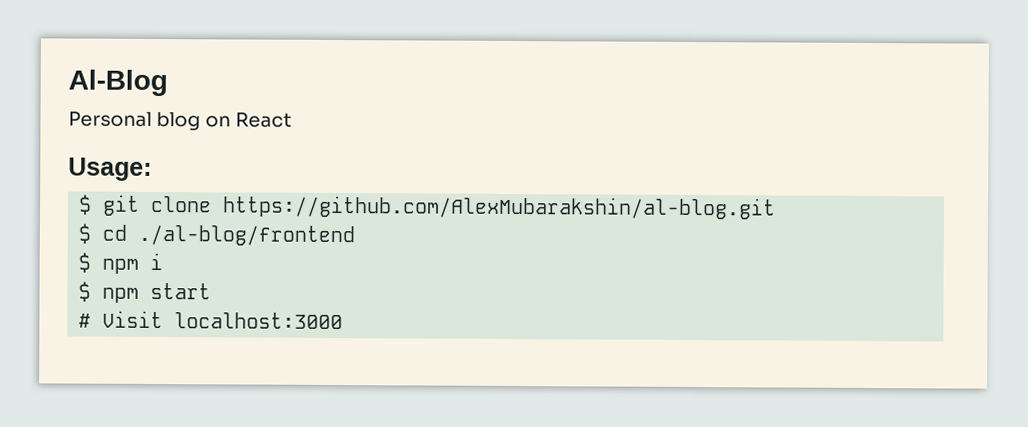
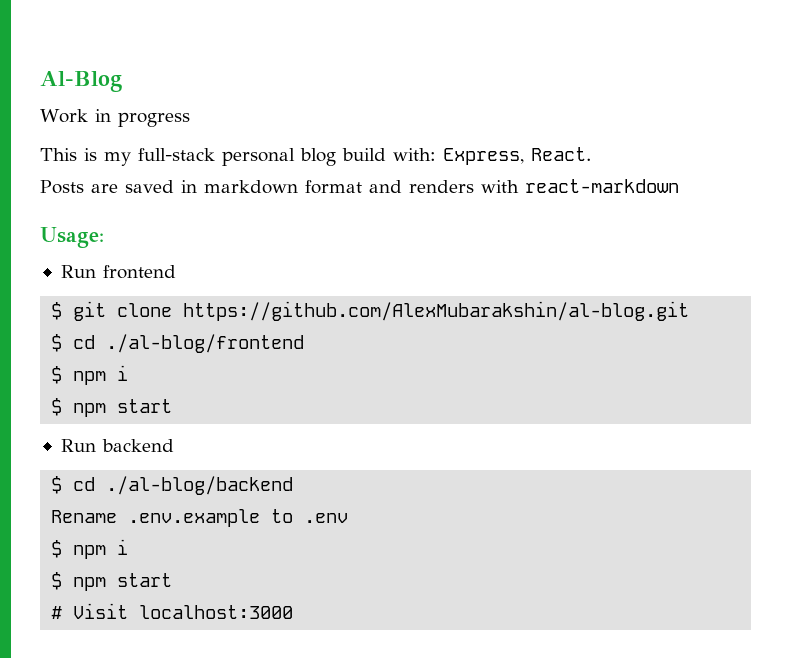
[68,111,293,131] Personal blog on React -> [40,109,190,127] [40,147,591,166] [40,179,679,194] Work in progress // This is my full-stack personal blog build with: Express, React. // Posts are saved in markdown format and renders with react-markdown
(152, 169) none -> [60,265,176,279] // Run frontend
(212, 291) none -> [60,439,174,452] [51,476,294,495] [51,509,349,527] [51,539,129,559] [51,572,173,591] // Run backend // $ cd ./al-blog/backend // Rename .env.example to .env // $ npm i // $ npm start

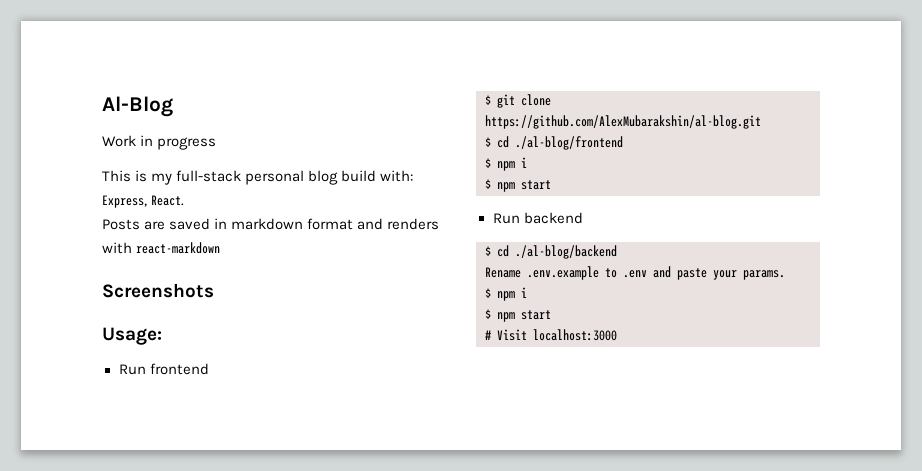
(679, 186) none -> [102,283,214,298] // Screenshots
(349, 518) none -> [653,266,785,280] and paste your params.

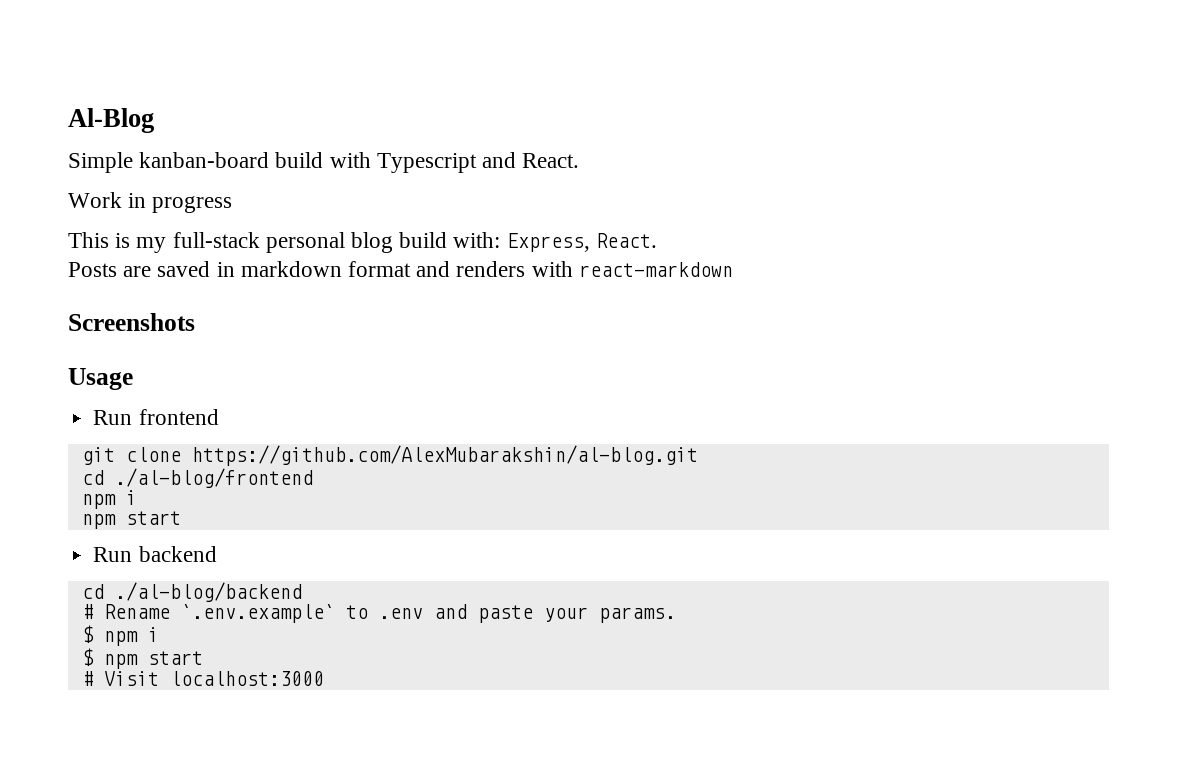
(173, 106) none -> [68,152,580,173] // Simple kanban-board build with Typescript and React.
[102,327,162,345] Usage: -> [68,368,133,390] Usage
[485,95,491,105] $ -> (219, 417) none
[485,137,491,147] $ -> (698, 455) none
[485,157,527,171] [485,179,491,189] $ npm i // $ -> [81,490,137,509] npm i //
[485,246,491,256] $ -> (217, 554) none
[485,266,599,280] Rename .env.example -> [81,604,335,623] # Rename `.env.example`

